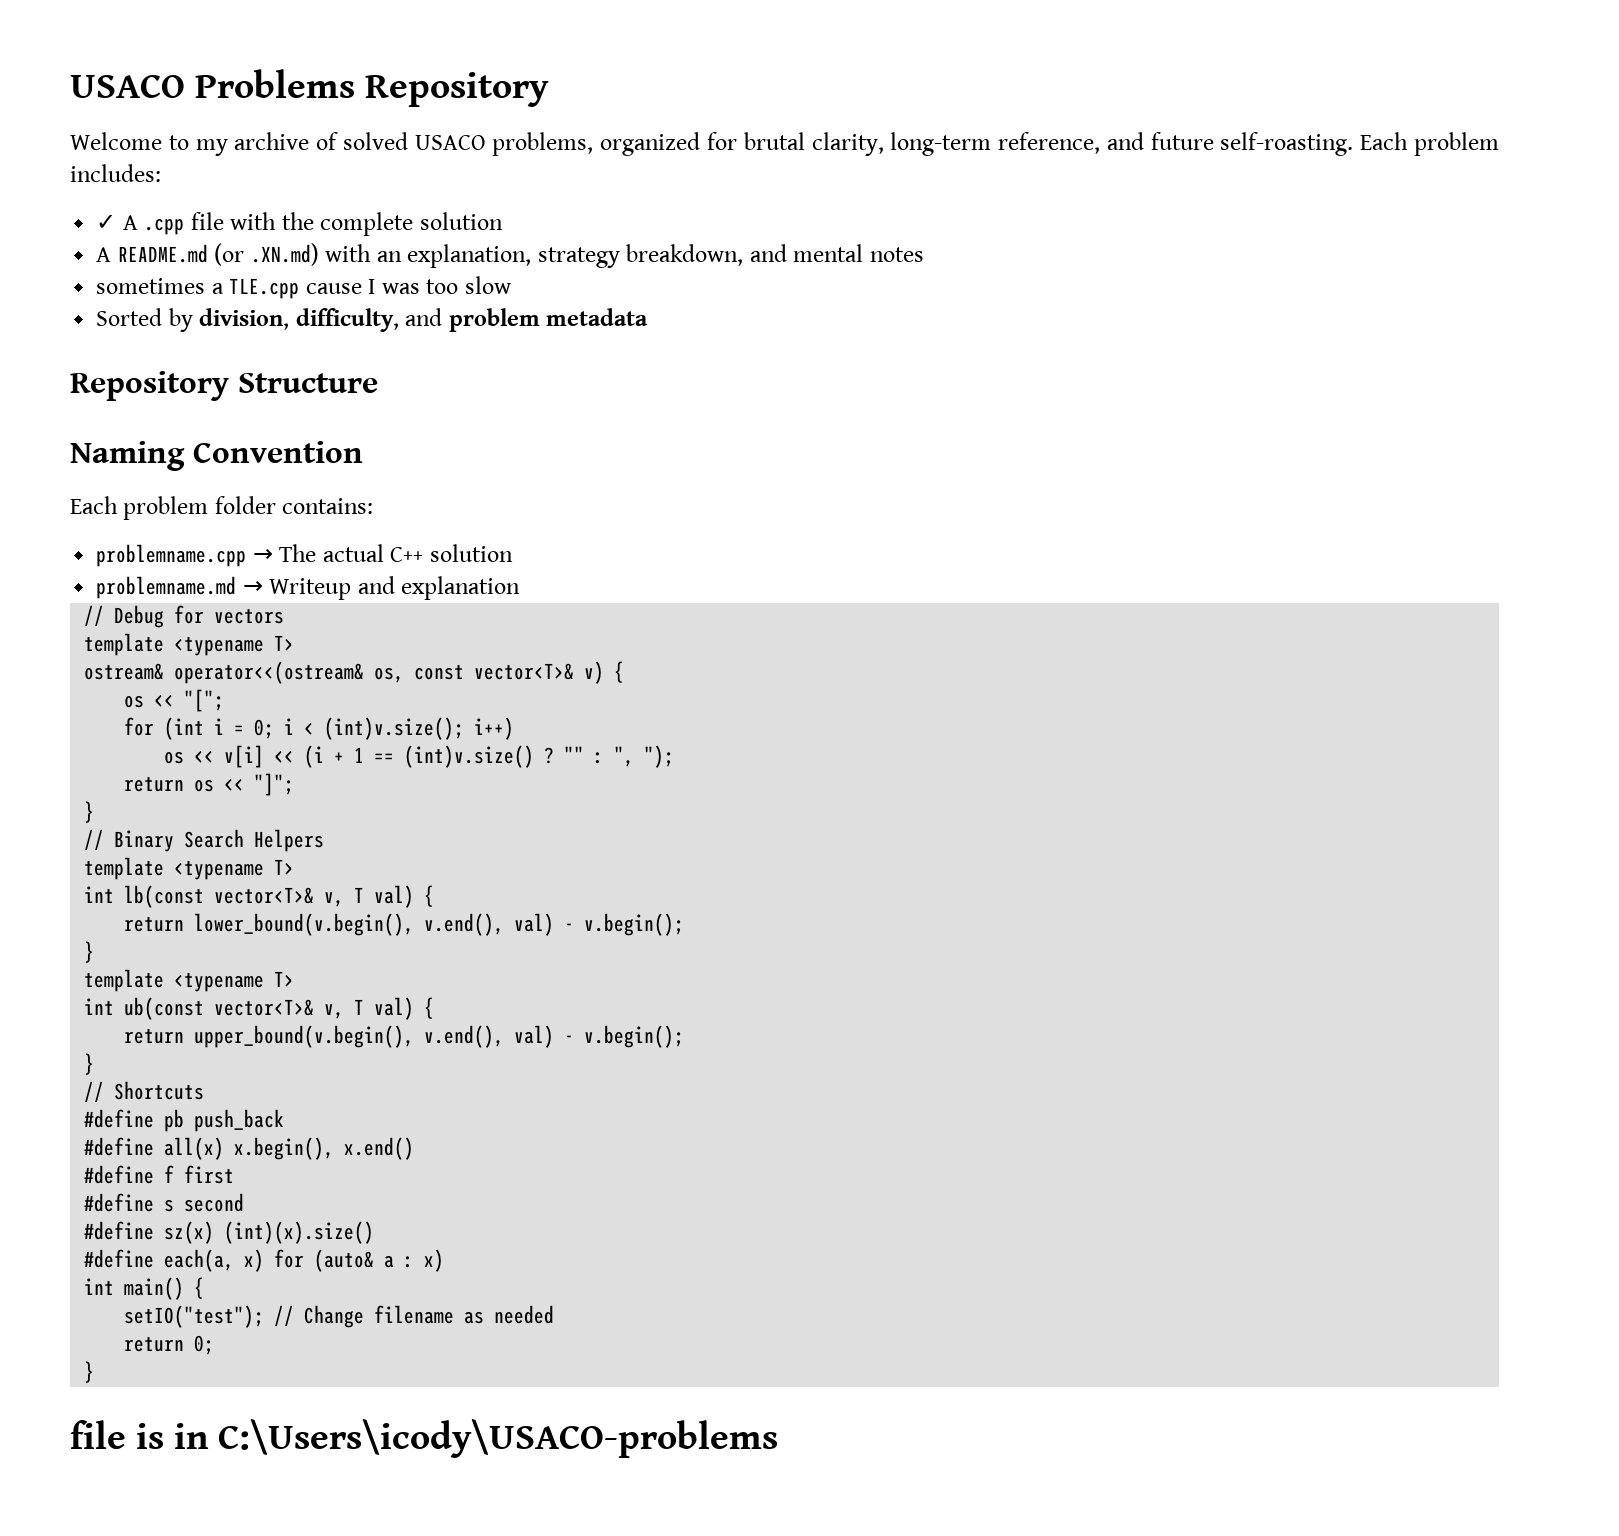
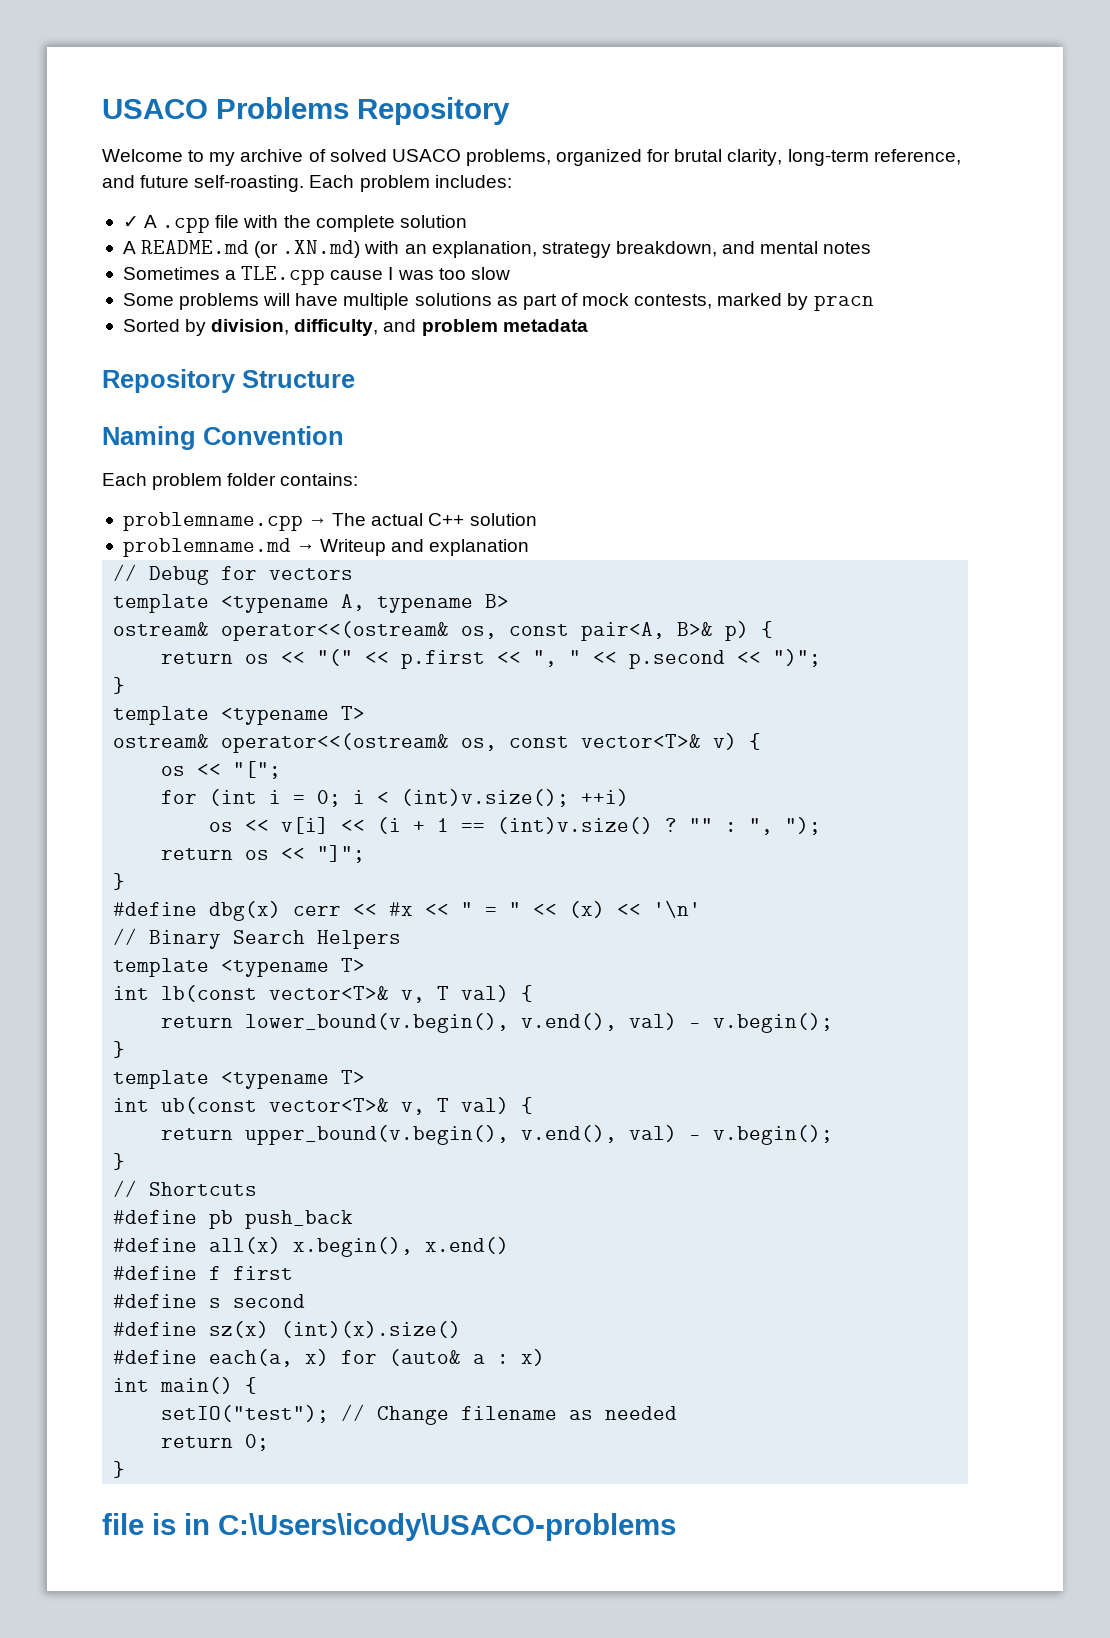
[96,278,206,294] sometimes -> [122,267,220,280] Sometimes
(511, 285) none -> [122,293,874,311] // Some problems will have multiple solutions as part of mock contests, marked by pracn
(285, 616) none -> [113,594,510,613] [113,621,774,641] [161,649,822,669] [113,677,126,694] // template <typename A, typename B> // ostream& operator<<(ostream& os, const pair<A, B>& p) { // return os << "(" << p.first << ", " << p.second << ")"; // }
[474,717,515,740] i++) -> [581,789,630,806] ++i)
(95, 812) none -> [113,900,702,921] // #define dbg(x) cerr << #x << " = " << (x) << '\n'

